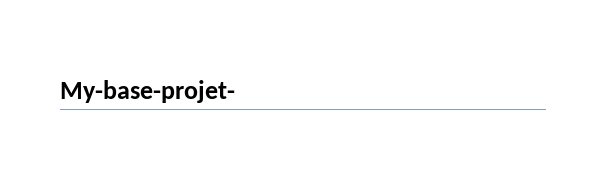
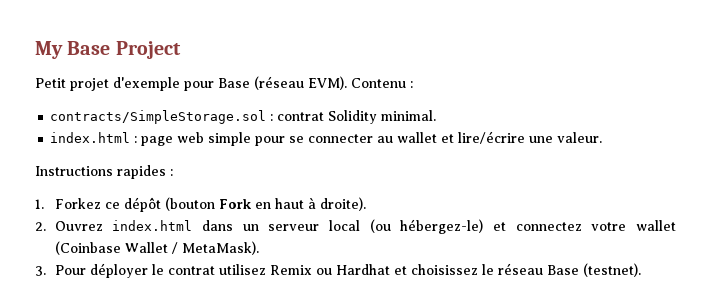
[60,80,235,103] My-base-projet- -> [35,41,181,59] [35,76,413,91] [50,110,437,124] [50,131,603,146] [35,165,173,179] [35,197,366,212] [35,219,676,234] [54,241,259,255] [35,263,641,278] My Base Project // Petit projet d'exemple pour Base (réseau EVM). Contenu : // contracts/SimpleStorage.sol : contrat Solidity minimal. // index.html : page web simple pour se connecter au wallet et lire/écrire une valeur. // Instructions rapides : // 1. Forkez ce dépôt (bouton Fork en haut à droite). // 2. Ouvrez index.html dans un serveur local (ou hébergez-le) et connectez votre wallet (Coinbase Wallet / MetaMask). // 3. Pour déployer le contrat utilisez Remix ou Hardhat et choisissez le réseau Base (testnet).

